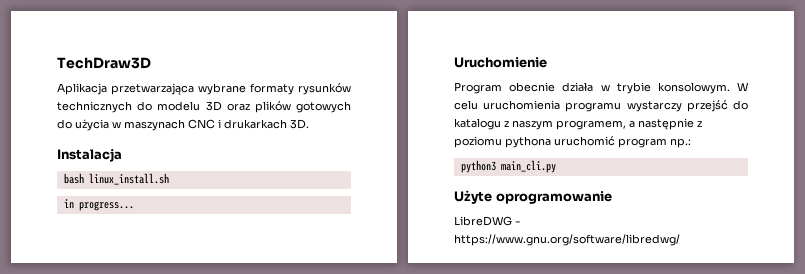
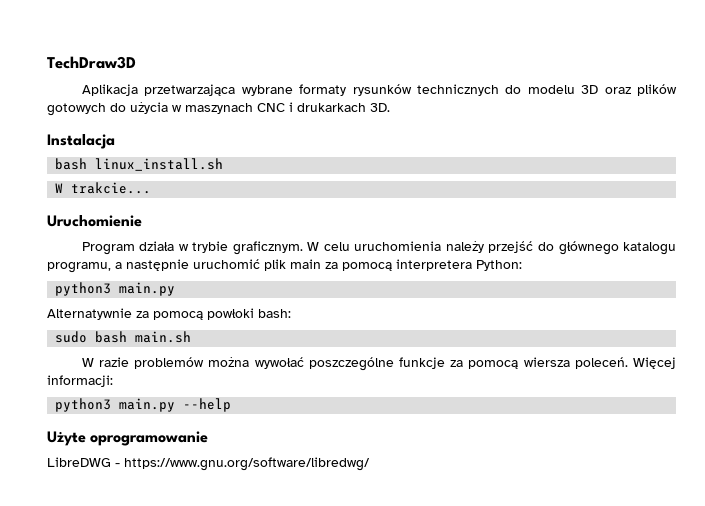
[63,199,134,211] in progress... -> [55,182,152,194] W trakcie...
[509,82,556,92] obecnie -> (135, 248) none
[657,82,730,94] konsolowym. -> [232,241,303,255] graficznym.
[565,100,748,112] [454,118,702,130] [454,136,691,148] [460,160,556,173] programu wystarczy przejść do katalogu z naszym programem, a następnie z poziomu pythona uruchomić program np.: // python3 main_cli.py -> [445,241,676,255] [47,259,522,273] [55,282,176,296] [47,308,291,320] [55,331,192,343] [81,357,676,371] [47,375,113,387] [55,398,232,412] należy przejść do głównego katalogu programu, a następnie uruchomić plik main za pomocą interpretera Python: // python3 main.py // Alternatywnie za pomocą powłoki bash: // sudo bash main.sh // W razie problemów można wywołać poszczególne funkcje za pomocą wiersza poleceń. Więcej informacji: // python3 main.py --help

